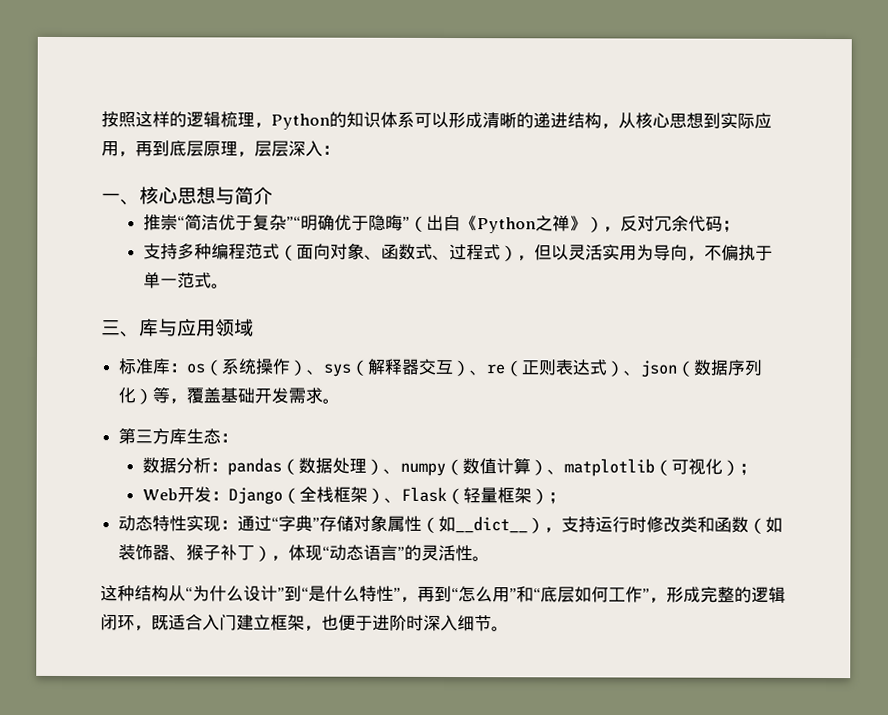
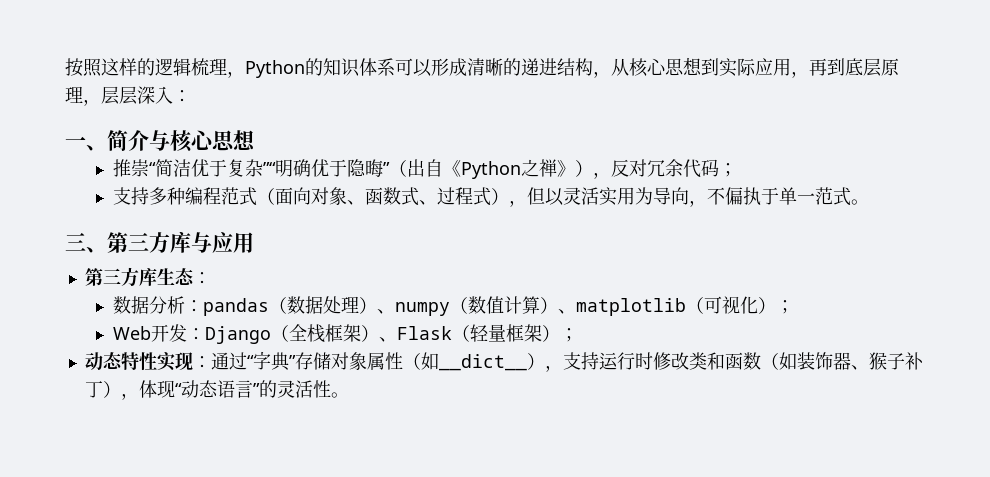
[139,186,273,205] 核心思想与简介 -> [107,130,256,153] 简介与核心思想
(140, 334) none -> [107,232,170,253] 第三方
[215,318,254,337] [118,358,763,378] [118,387,341,405] 领域 // 标准库：os（系统操作）、sys（解释器交互）、re（正则表达式）、json（数据序列化）等，覆盖基础开发需求。 -> (254, 242) none
[100,585,786,604] [100,614,509,632] // 这种结构从“为什么设计”到“是什么特性”，再到“怎么用”和“底层如何工作”，形成完整的逻辑闭环，既适合入门建立框架，也便于进阶时深入细节。 -> (349, 395) none

